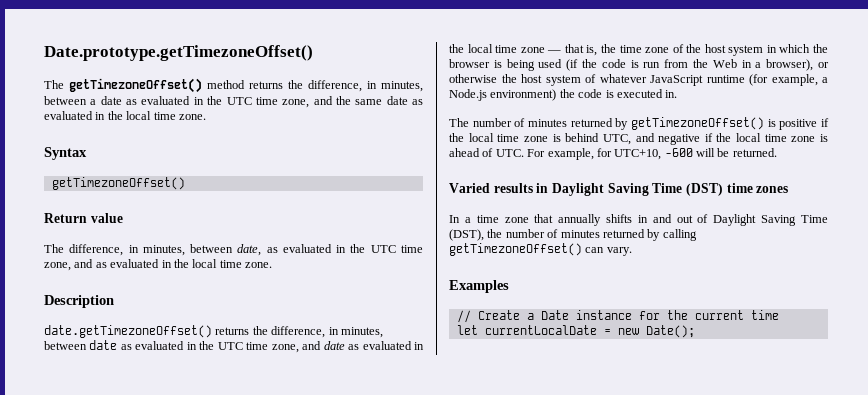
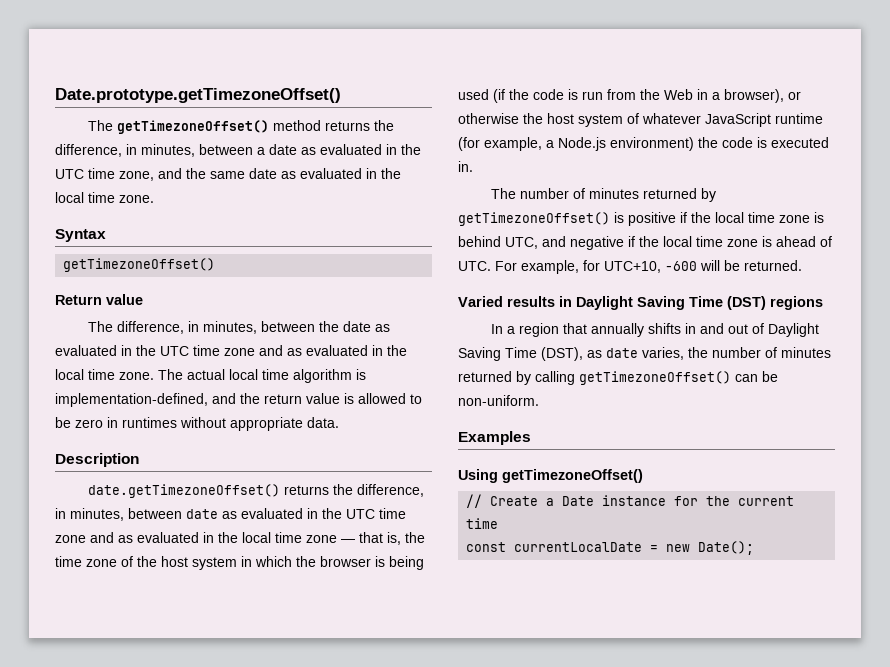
[237,244,423,256] [44,262,71,271] date, as evaluated in the UTC time zone, -> [319,321,391,332] [55,345,255,356] the date as evaluated in the UTC time zone
(272, 265) none -> [158,369,366,383] [55,393,422,407] [55,417,339,431] The actual local time algorithm is implementation-defined, and the return value is allowed to be zero in runtimes without appropriate data.
[271,341,345,353] zone, and date -> [55,532,114,543] zone and
[726,183,789,193] time zones -> [770,296,823,310] regions
[476,215,529,223] time zone -> [519,323,560,337] region
(484, 235) none -> [587,347,684,360] as date varies,
[606,247,632,256] vary. -> [762,371,778,382] [458,395,539,406] be non-uniform.
(509, 286) none -> [458,469,643,483] // Using getTimezoneOffset()
[456,325,478,335] let -> [466,542,507,552] const

